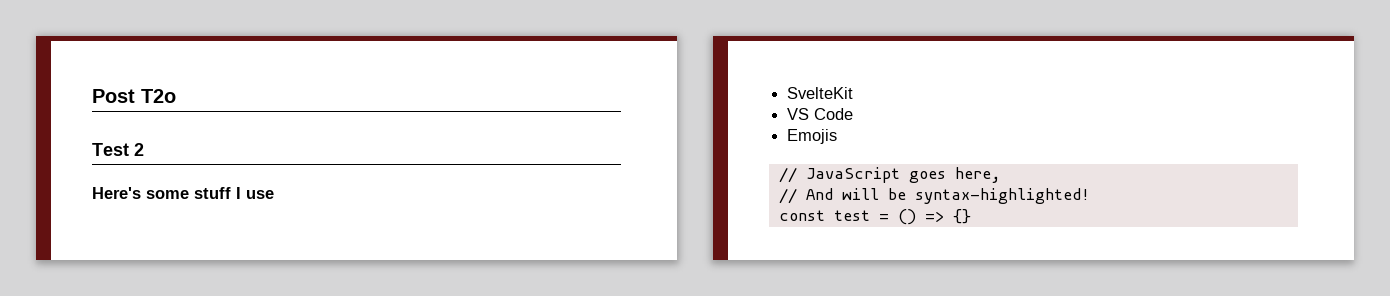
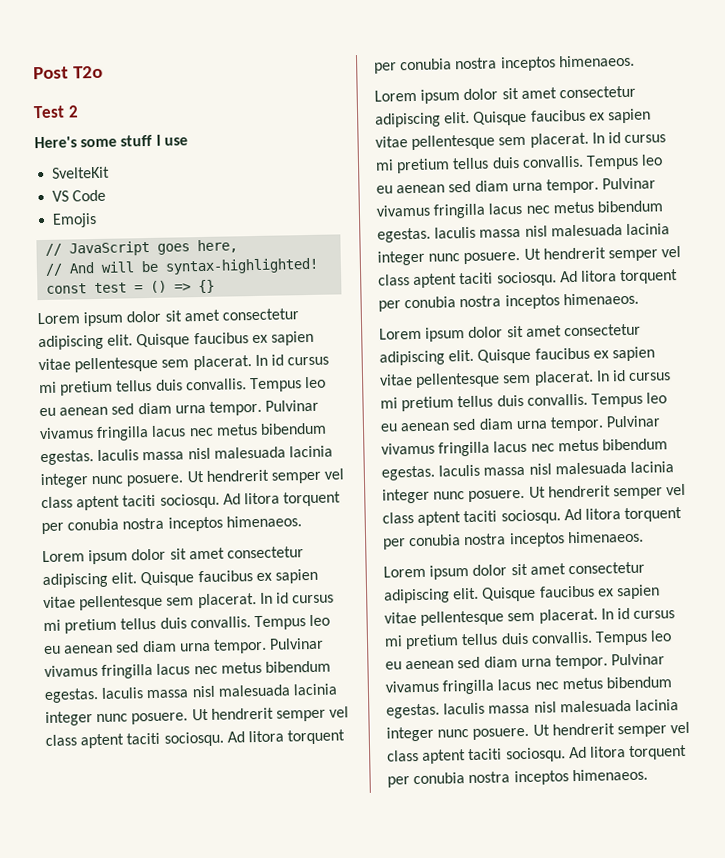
(971, 216) none -> [37,308,299,327] [38,330,314,351] [38,354,330,373] [39,376,327,396] [39,399,320,417] [39,422,327,442] [40,445,333,466] [40,468,345,489] [41,491,342,511] [41,515,302,535] [42,546,304,565] [42,568,318,589] [43,592,335,611] [43,614,331,634] [44,637,325,655] [44,660,331,679] [44,683,338,704] [45,706,350,727] [45,729,346,749] [374,54,635,74] [374,85,636,104] [375,108,651,128] [375,132,667,151] [375,154,664,174] [376,177,657,194] [376,200,663,219] [377,223,670,243] [377,245,682,266] [378,269,679,289] [378,292,639,312] [379,323,641,342] [379,346,655,366] [379,370,672,388] [380,392,668,412] [380,415,662,432] [381,438,668,457] [381,461,674,481] [382,483,687,504] [382,506,683,526] [383,530,644,550] [383,561,645,580] [384,584,660,604] [384,608,676,626] [384,630,673,650] [385,653,666,670] [385,676,672,695] [386,699,679,719] [386,721,691,742] [387,744,688,764] [387,768,648,788] // Lorem ipsum dolor sit amet consectetur adipiscing elit. Quisque faucibus ex sapien vitae pellentesque sem placerat. In id cursus mi pretium tellus duis convallis. Tempus leo eu aenean sed diam urna tempor. Pulvinar vivamus fringilla lacus nec metus bibendum egestas. Iaculis massa nisl malesuada lacinia integer nunc posuere. Ut hendrerit semper vel class aptent taciti sociosqu. Ad litora torquent per conubia nostra inceptos himenaeos. // Lorem ipsum dolor sit amet consectetur adipiscing elit. Quisque faucibus ex sapien vitae pellentesque sem placerat. In id cursus mi pretium tellus duis convallis. Tempus leo eu aenean sed diam urna tempor. Pulvinar vivamus fringilla lacus nec metus bibendum egestas. Iaculis massa nisl malesuada lacinia integer nunc posuere. Ut hendrerit semper vel class aptent taciti sociosqu. Ad litora torquent per conubia nostra inceptos himenaeos. // Lorem ipsum dolor sit amet consectetur adipiscing elit. Quisque faucibus ex sapien vitae pellentesque sem placerat. In id cursus mi pretium tellus duis convallis. Tempus leo eu aenean sed diam urna tempor. Pulvinar vivamus fringilla lacus nec metus bibendum egestas. Iaculis massa nisl malesuada lacinia integer nunc posuere. Ut hendrerit semper vel class aptent taciti sociosqu. Ad litora torquent per conubia nostra inceptos himenaeos. // Lorem ipsum dolor sit amet consectetur adipiscing elit. Quisque faucibus ex sapien vitae pellentesque sem placerat. In id cursus mi pretium tellus duis convallis. Tempus leo eu aenean sed diam urna tempor. Pulvinar vivamus fringilla lacus nec metus bibendum egestas. Iaculis massa nisl malesuada lacinia integer nunc posuere. Ut hendrerit semper vel class aptent taciti sociosqu. Ad litora torquent per conubia nostra inceptos himenaeos. // Lorem ipsum dolor sit amet consectetur adipiscing elit. Quisque faucibus ex sapien vitae pellentesque sem placerat. In id cursus mi pretium tellus duis convallis. Tempus leo eu aenean sed diam urna tempor. Pulvinar vivamus fringilla lacus nec metus bibendum egestas. Iaculis massa nisl malesuada lacinia integer nunc posuere. Ut hendrerit semper vel class aptent taciti sociosqu. Ad litora torquent per conubia nostra inceptos himenaeos.

